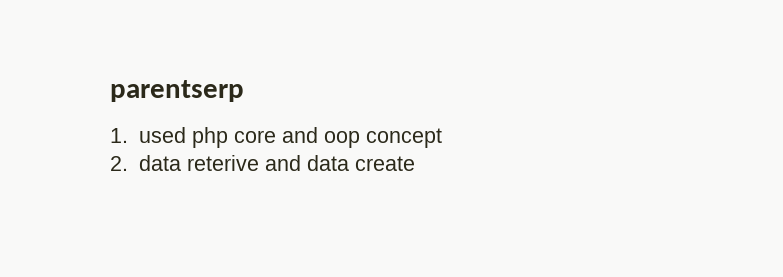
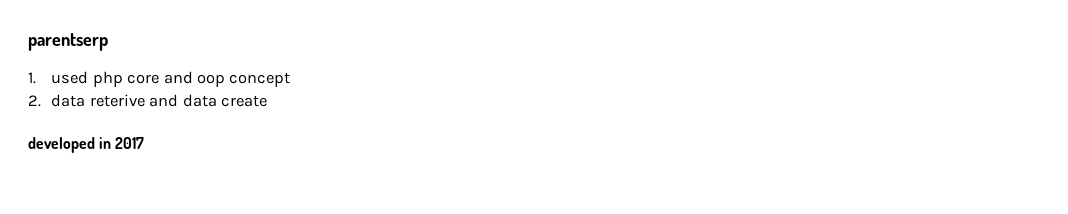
(415, 163) none -> [28,137,145,153] // developed in 2017

